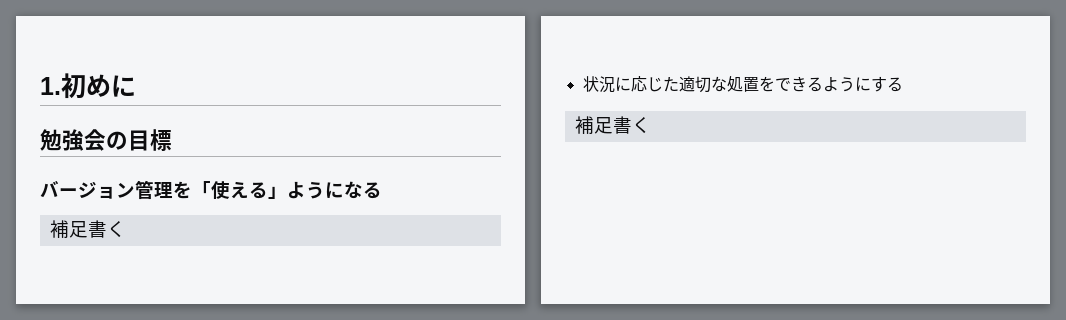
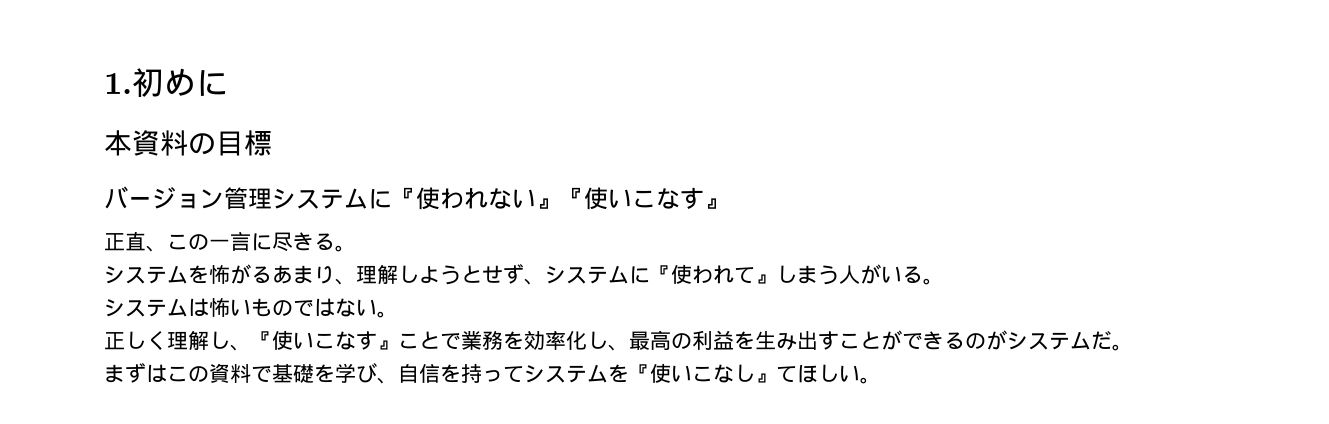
[40,129,106,151] 勉強会 -> [104,130,188,156] 本資料
[173,181,382,199] [49,220,126,238] [582,76,903,93] [574,116,651,134] を「使える」ようになる // 補足書く // 状況に応じた適切な処置をできるようにする // 補足書く -> [272,187,728,210] [104,231,356,252] [104,264,944,285] [104,298,398,318] [104,330,1133,351] [104,363,881,384] システムに『使われない』『使いこなす』 // 正直、この一言に尽きる。 // システムを怖がるあまり、理解しようとせず、システムに『使われて』しまう人がいる。 // システムは怖いものではない。 // 正しく理解し、『使いこなす』ことで業務を効率化し、最高の利益を生み出すことができるのがシステムだ。 // まずはこの資料で基礎を学び、自信を持ってシステムを『使いこなし』てほしい。

